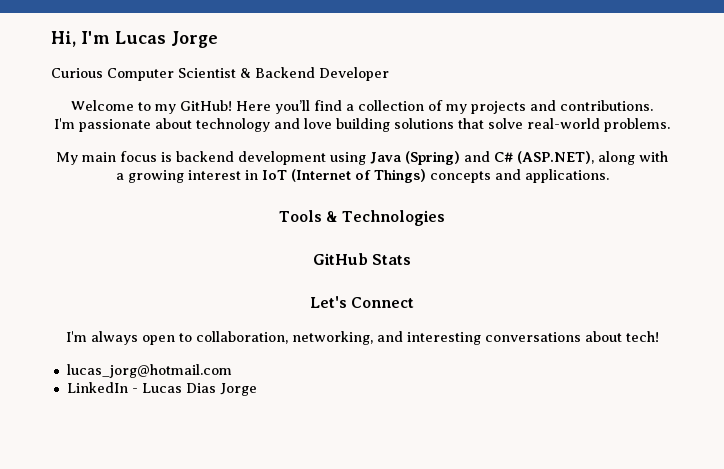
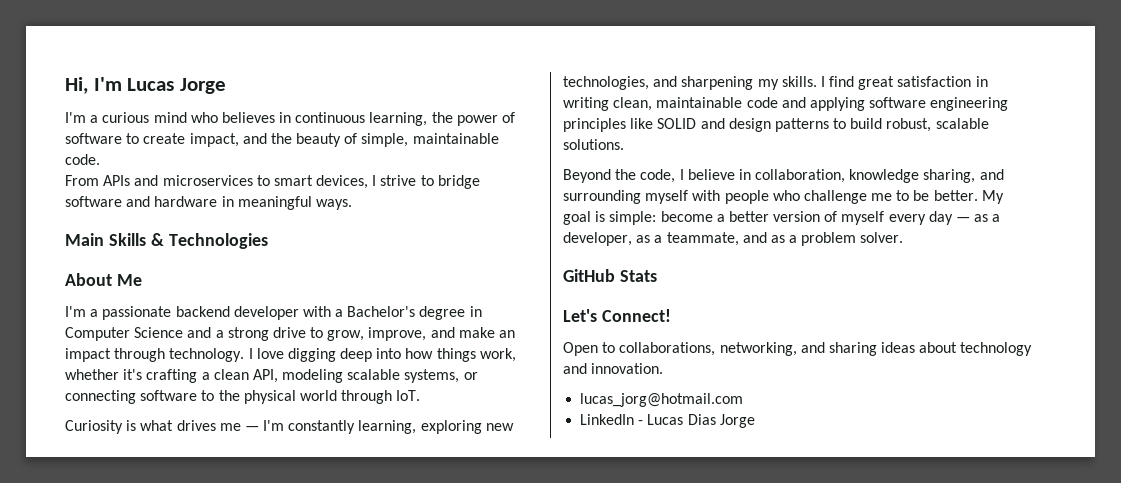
[51,67,389,81] [71,100,653,114] [54,118,670,132] [56,151,668,165] [115,169,609,183] [278,210,446,226] [312,253,412,265] [309,296,415,308] [65,331,659,345] Curious Computer Scientist & Backend Developer // Welcome to my GitHub! Here you’ll find a collection of my projects and contributions. // I'm passionate about technology and love building solutions that solve real-world problems. // My main focus is backend development using Java (Spring) and C# (ASP.NET), along with a growing interest in IoT (Internet of Things) concepts and applications. // Tools & Technologies // GitHub Stats // Let's Connect // I'm always open to collaboration, networking, and interesting conversations about tech! -> [65,112,516,126] [65,133,499,147] [65,154,100,165] [65,175,480,189] [65,196,352,210] [65,233,268,249] [65,273,142,286] [65,306,482,320] [65,327,516,341] [65,348,516,362] [65,369,478,383] [65,390,421,404] [65,420,514,434] [563,76,988,90] [563,97,1009,111] [563,118,989,132] [563,139,624,150] [563,169,1004,183] [563,190,1004,204] [563,211,1001,225] [563,232,904,246] [563,269,657,282] [563,309,671,322] [563,342,1033,356] [563,363,664,374] I'm a curious mind who believes in continuous learning, the power of software to create impact, and the beauty of simple, maintainable code. // From APIs and microservices to smart devices, I strive to bridge software and hardware in meaningful ways. // Main Skills & Technologies // About Me // I'm a passionate backend developer with a Bachelor's degree in Computer Science and a strong drive to grow, improve, and make an impact through technology. I love digging deep into how things work, whether it's crafting a clean API, modeling scalable systems, or connecting software to the physical world through IoT. // Curiosity is what drives me — I'm constantly learning, exploring new technologies, and sharpening my skills. I find great satisfaction in writing clean, maintainable code and applying software engineering principles like SOLID and design patterns to build robust, scalable solutions. // Beyond the code, I believe in collaboration, knowledge sharing, and surrounding myself with people who challenge me to be better. My goal is simple: become a better version of myself every day — as a developer, as a teammate, and as a problem solver. // GitHub Stats // Let's Connect! // Open to collaborations, networking, and sharing ideas about technology and innovation.

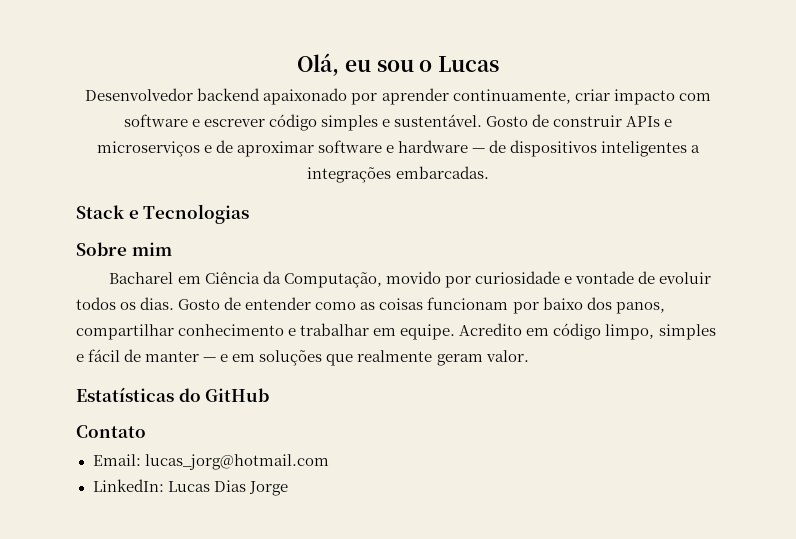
[65,77,227,94] [65,112,516,126] [65,133,499,147] [65,154,100,165] [65,175,480,189] [65,196,352,210] [65,233,268,249] [65,273,142,286] [65,306,482,320] [65,327,516,341] [65,348,516,362] [65,369,478,383] [65,390,421,404] [65,420,514,434] [563,76,988,90] [563,97,1009,111] [563,118,989,132] [563,139,624,150] [563,169,1004,183] [563,190,1004,204] [563,211,1001,225] [563,232,904,246] [563,269,657,282] [563,309,671,322] [563,342,1033,356] [563,363,664,374] Hi, I'm Lucas Jorge // I'm a curious mind who believes in continuous learning, the power of software to create impact, and the beauty of simple, maintainable code. // From APIs and microservices to smart devices, I strive to bridge software and hardware in meaningful ways. // Main Skills & Technologies // About Me // I'm a passionate backend developer with a Bachelor's degree in Computer Science and a strong drive to grow, improve, and make an impact through technology. I love digging deep into how things work, whether it's crafting a clean API, modeling scalable systems, or connecting software to the physical world through IoT. // Curiosity is what drives me — I'm constantly learning, exploring new technologies, and sharpening my skills. I find great satisfaction in writing clean, maintainable code and applying software engineering principles like SOLID and design patterns to build robust, scalable solutions. // Beyond the code, I believe in collaboration, knowledge sharing, and surrounding myself with people who challenge me to be better. My goal is simple: become a better version of myself every day — as a developer, as a teammate, and as a problem solver. // GitHub Stats // Let's Connect! // Open to collaborations, networking, and sharing ideas about technology and innovation. // -> [297,53,499,76] [85,88,711,105] [123,114,673,131] [96,140,701,157] [307,166,489,183] [76,204,250,224] [76,242,172,256] [109,271,712,288] [76,297,665,314] [76,323,716,340] [76,349,529,366] [76,387,270,402] [76,425,146,438] [92,454,141,466] Olá, eu sou o Lucas // Desenvolvedor backend apaixonado por aprender continuamente, criar impacto com software e escrever código simples e sustentável. Gosto de construir APIs e microserviços e de aproximar software e hardware — de dispositivos inteligentes a integrações embarcadas. // Stack e Tecnologias // Sobre mim // Bacharel em Ciência da Computação, movido por curiosidade e vontade de evoluir todos os dias. Gosto de entender como as coisas funcionam por baixo dos panos, compartilhar conhecimento e trabalhar em equipe. Acredito em código limpo, simples e fácil de manter — e em soluções que realmente geram valor. // Estatísticas do GitHub // Contato // Email:
[580,414,644,425] LinkedIn - -> [92,479,164,492] LinkedIn:

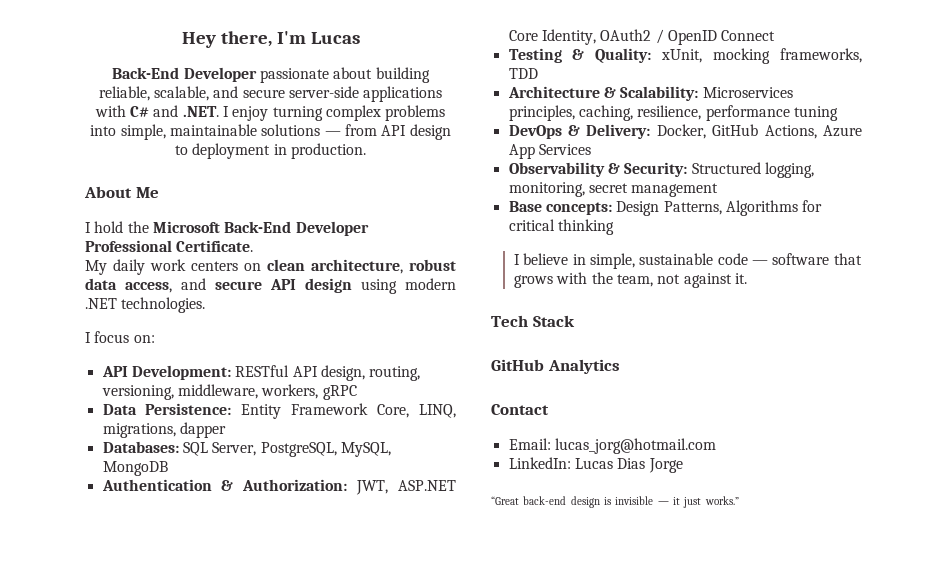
[297,53,499,76] [85,88,711,105] [123,114,673,131] [96,140,701,157] [307,166,489,183] [76,204,250,224] [76,242,172,256] [109,271,712,288] [76,297,665,314] [76,323,716,340] [76,349,529,366] [76,387,270,402] [76,425,146,438] Olá, eu sou o Lucas // Desenvolvedor backend apaixonado por aprender continuamente, criar impacto com software e escrever código simples e sustentável. Gosto de construir APIs e microserviços e de aproximar software e hardware — de dispositivos inteligentes a integrações embarcadas. // Stack e Tecnologias // Sobre mim // Bacharel em Ciência da Computação, movido por curiosidade e vontade de evoluir todos os dias. Gosto de entender como as coisas funcionam por baixo dos panos, compartilhar conhecimento e trabalhar em equipe. Acredito em código limpo, simples e fácil de manter — e em soluções que realmente geram valor. // Estatísticas do GitHub // Contato -> [181,31,360,48] [112,67,430,83] [98,86,443,102] [94,105,446,121] [90,124,451,140] [175,143,366,159] [84,186,159,198] [85,221,369,236] [85,240,254,252] [85,259,456,275] [85,278,456,294] [85,297,206,313] [85,331,155,343] [101,365,421,381] [101,384,357,400] [102,403,456,419] [102,422,226,438] [102,441,391,457] [102,461,168,476] [101,479,456,495] [508,29,776,45] [508,48,862,64] [508,68,538,79] [507,86,793,101] [508,105,838,121] [508,124,862,139] [508,144,591,159] [508,162,814,178] [508,182,719,197] [508,200,823,216] [508,219,614,235] [514,253,862,269] [514,272,748,288] [491,315,575,327] [491,359,620,374] [491,404,549,415] Hey there, I'm Lucas // Back-End Developer passionate about building reliable, scalable, and secure server-side applications with C# and .NET. I enjoy turning complex problems into simple, maintainable solutions — from API design to deployment in production. // About Me // I hold the Microsoft Back-End Developer Professional Certificate. // My daily work centers on clean architecture, robust data access, and secure API design using modern .NET technologies. // I focus on: // API Development: RESTful API design, routing, versioning, middleware, workers, gRPC // Data Persistence: Entity Framework Core, LINQ, migrations, dapper // Databases: SQL Server, PostgreSQL, MySQL, MongoDB // Authentication & Authorization: JWT, ASP.NET Core Identity, OAuth2 / OpenID Connect // Testing & Quality: xUnit, mocking frameworks, TDD // Architecture & Scalability: Microservices principles, caching, resilience, performance tuning // DevOps & Delivery: Docker, GitHub Actions, Azure App Services // Observability & Security: Structured logging, monitoring, secret management // Base concepts: Design Patterns, Algorithms for critical thinking // I believe in simple, sustainable code — software that grows with the team, not against it. // Tech Stack // GitHub Analytics // Contact
(288, 488) none -> [491,496,739,508] // “Great back-end design is invisible — it just works.”

